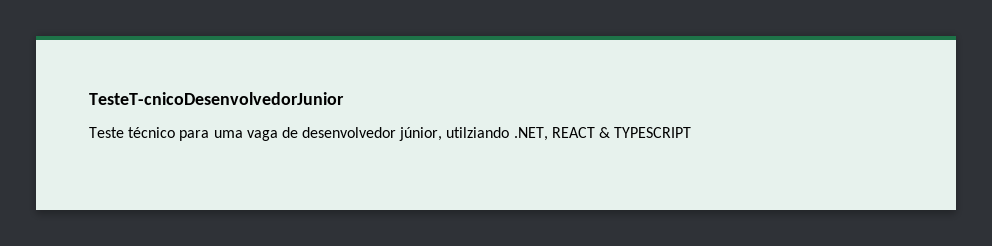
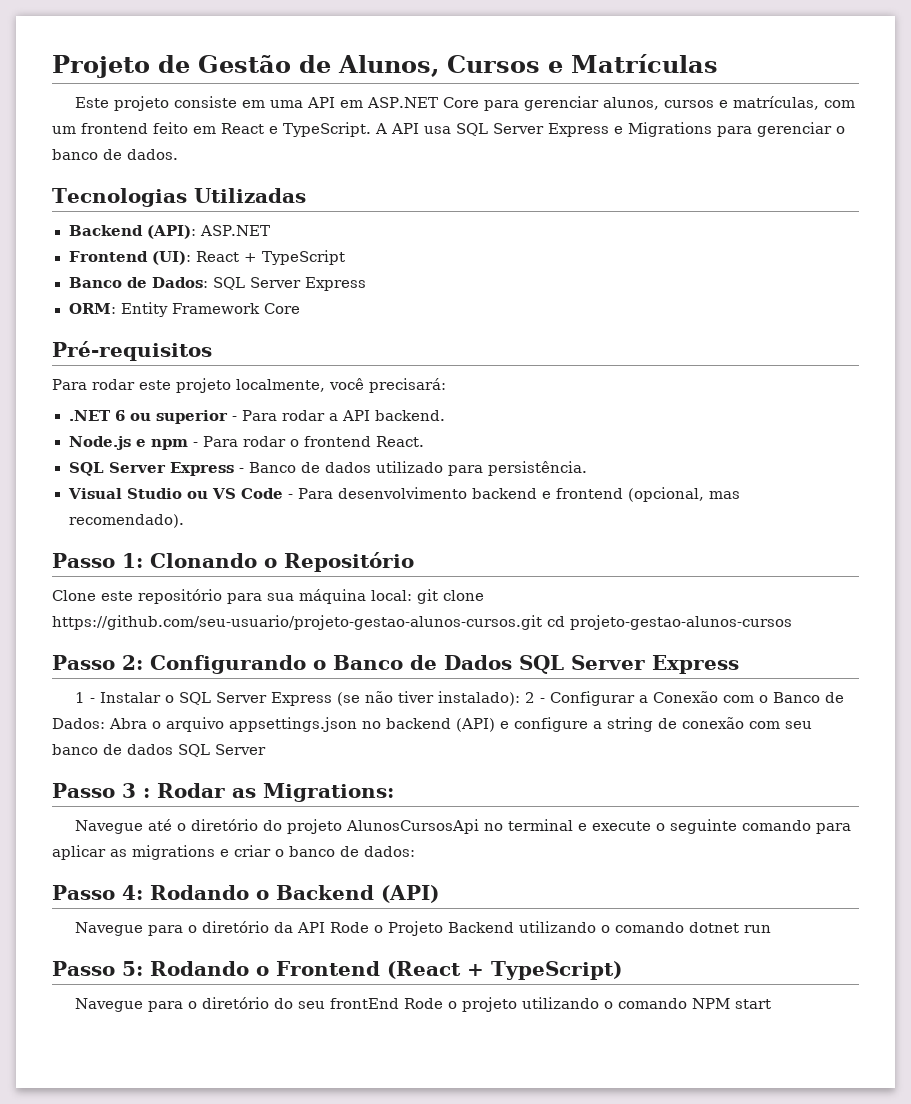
[89,92,344,105] [89,127,692,141] TesteT-cnicoDesenvolvedorJunior // Teste técnico para uma vaga de desenvolvedor júnior, utilziando .NET, REACT & TYPESCRIPT -> [52,54,718,78] [75,96,856,111] [52,122,845,137] [52,149,178,160] [52,188,306,207] [68,225,271,239] [68,250,345,265] [68,277,366,291] [68,302,300,317] [52,341,212,361] [52,378,446,393] [68,410,445,424] [68,436,424,450] [68,461,587,476] [67,487,740,502] [68,514,184,528] [52,552,414,572] [52,589,484,604] [52,615,792,630] [52,655,739,674] [75,691,845,706] [52,717,812,732] [52,744,266,757] [52,783,394,802] [75,819,852,834] [52,845,415,860] [52,885,439,903] [75,921,772,936] [52,961,622,980] [75,997,772,1012] Projeto de Gestão de Alunos, Cursos e Matrículas // Este projeto consiste em uma API em ASP.NET Core para gerenciar alunos, cursos e matrículas, com um frontend feito em React e TypeScript. A API usa SQL Server Express e Migrations para gerenciar o banco de dados. // Tecnologias Utilizadas // Backend (API): ASP.NET // Frontend (UI): React + TypeScript // Banco de Dados: SQL Server Express // ORM: Entity Framework Core // Pré-requisitos // Para rodar este projeto localmente, você precisará: // .NET 6 ou superior - Para rodar a API backend. // Node.js e npm - Para rodar o frontend React. // SQL Server Express - Banco de dados utilizado para persistência. // Visual Studio ou VS Code - Para desenvolvimento backend e frontend (opcional, mas recomendado). // Passo 1: Clonando o Repositório // Clone este repositório para sua máquina local: git clone https://github.com/seu-usuario/projeto-gestao-alunos-cursos.git cd projeto-gestao-alunos-cursos // Passo 2: Configurando o Banco de Dados SQL Server Express // 1 - Instalar o SQL Server Express (se não tiver instalado): 2 - Configurar a Conexão com o Banco de Dados: Abra o arquivo appsettings.json no backend (API) e configure a string de conexão com seu banco de dados SQL Server // Passo 3 : Rodar as Migrations: // Navegue até o diretório do projeto AlunosCursosApi no terminal e execute o seguinte comando para aplicar as migrations e criar o banco de dados: // Passo 4: Rodando o Backend (API) // Navegue para o diretório da API Rode o Projeto Backend utilizando o comando dotnet run // Passo 5: Rodando o Frontend (React + TypeScript) // Navegue para o diretório do seu frontEnd Rode o projeto utilizando o comando NPM start

